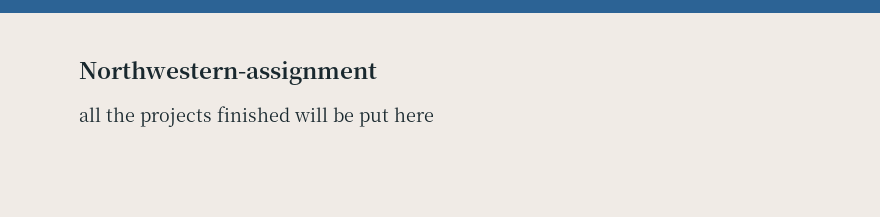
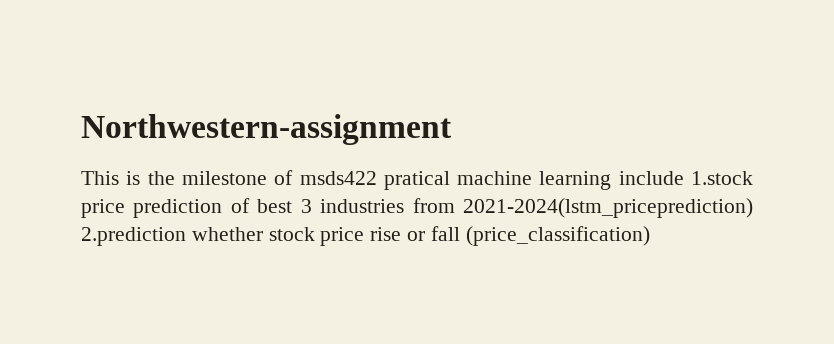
[79,106,434,127] all the projects finished will be put here -> [81,170,753,190] [81,198,754,218] [81,226,650,246] This is the milestone of msds422 pratical machine learning include 1.stock price prediction of best 3 industries from 2021-2024(lstm_priceprediction) 2.prediction whether stock price rise or fall (price_classification)

